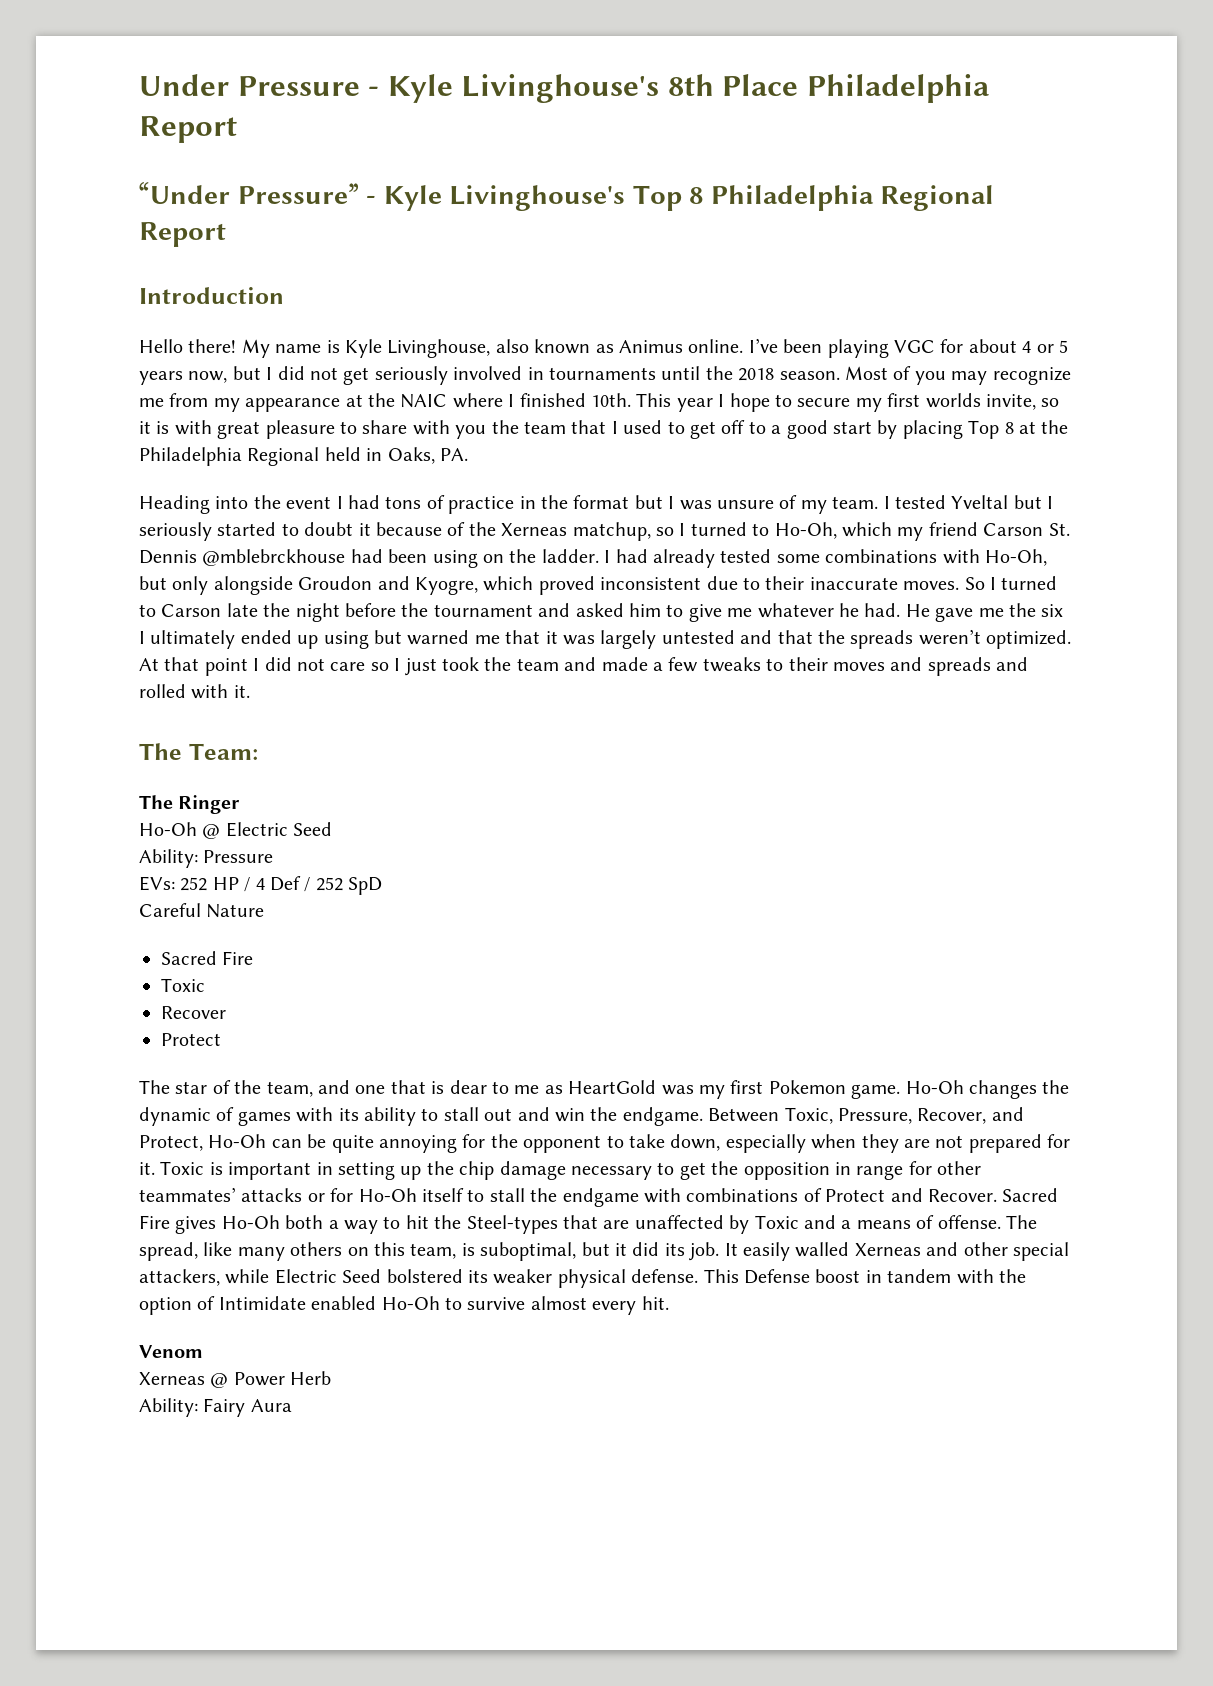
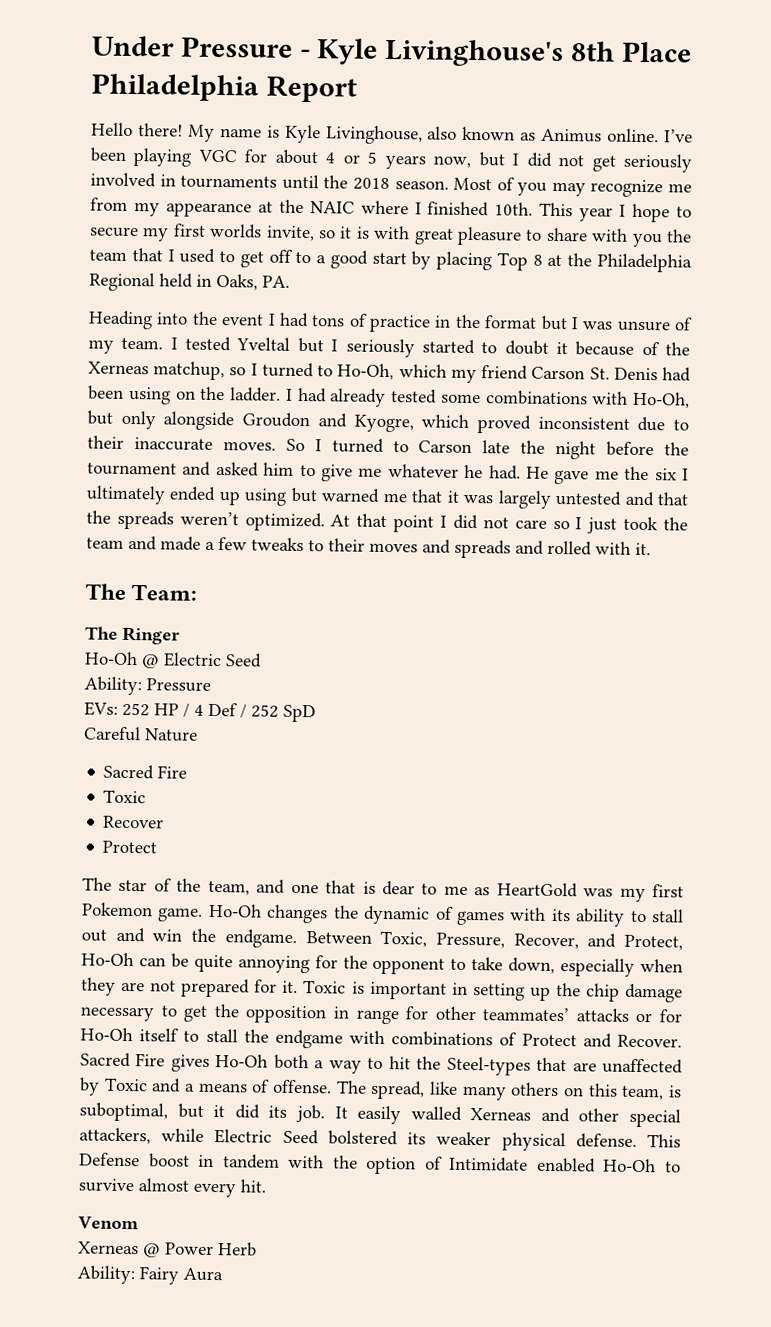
[139,182,995,211] [139,222,226,247] [139,287,284,304] // “Under Pressure” - Kyle Livinghouse's Top 8 Philadelphia Regional Report // Introduction -> (357, 89) none
[139,549,346,566] Dennis @mblebrckhouse -> [613,367,658,381] Denis

